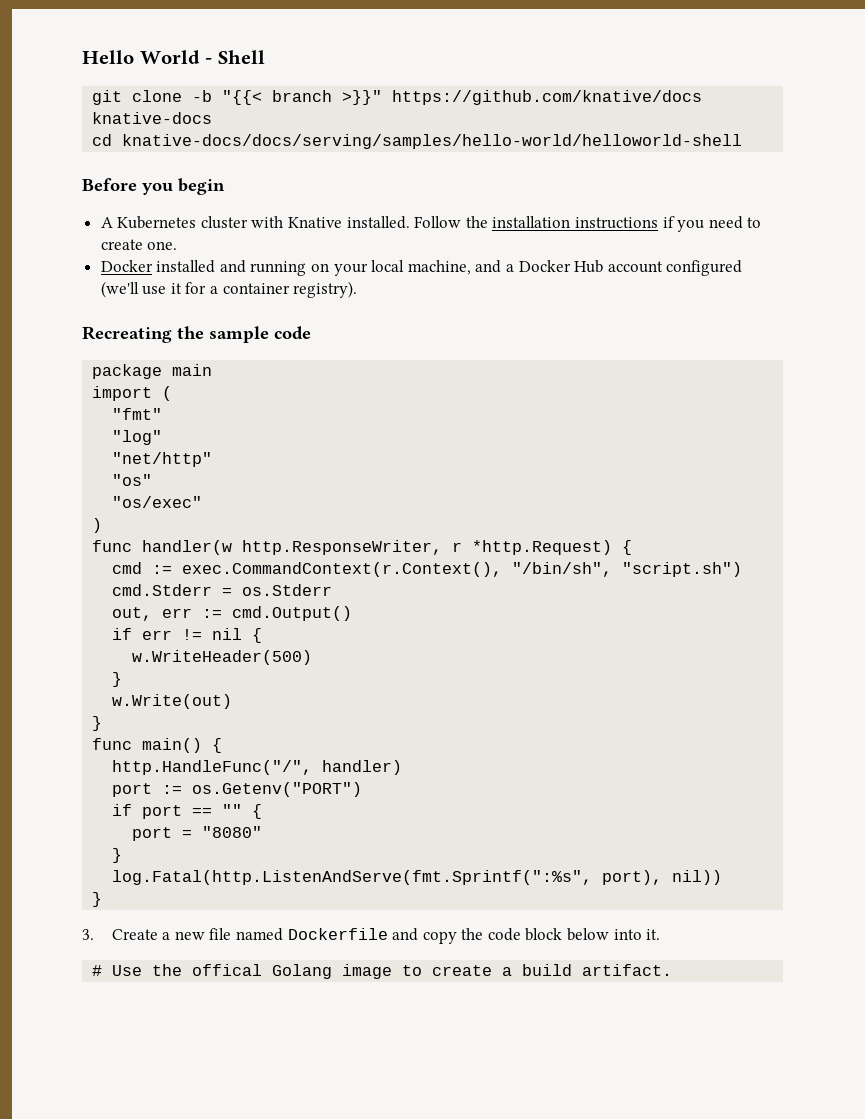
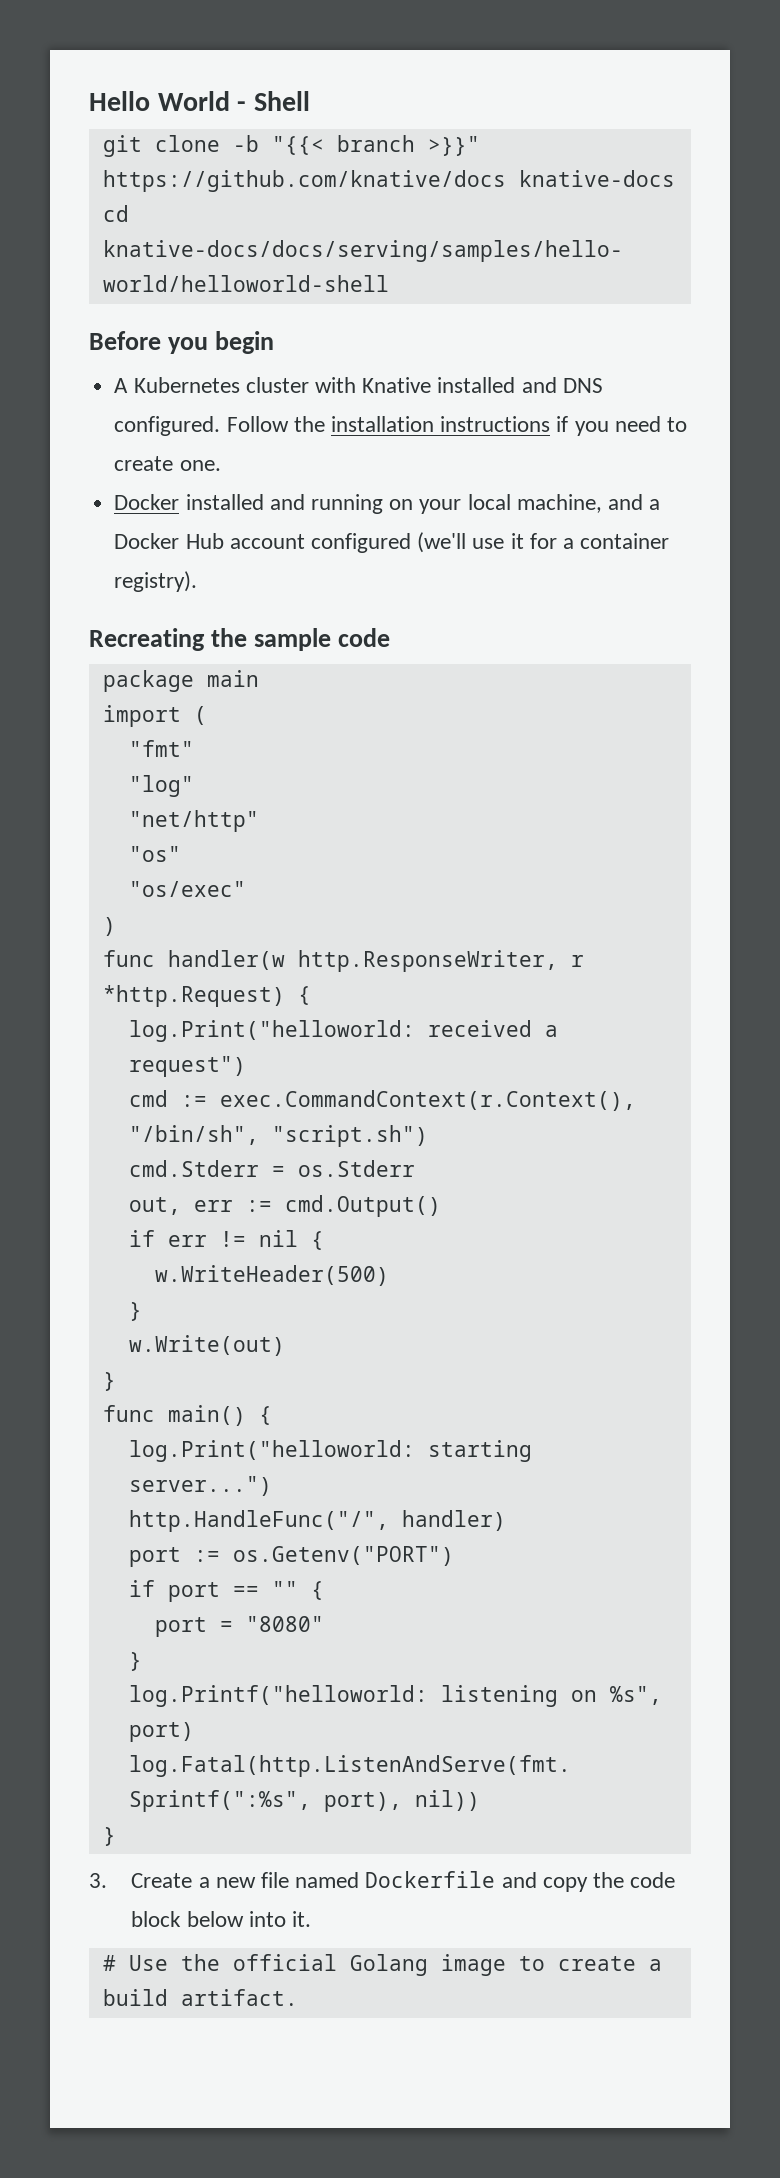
[346,216,410,229] installed. -> [437,377,603,393] [114,416,221,436] installed and DNS configured.
(633, 547) none -> [128,1020,558,1042] [128,1056,246,1077] // log.Print("helloworld: received a request")
(223, 745) none -> [128,1440,532,1462] [128,1476,272,1496] // log.Print("helloworld: starting server...")
(123, 855) none -> [128,1685,662,1707] [128,1722,194,1742] // log.Printf("helloworld: listening on %s", port)
[192,964,263,976] offical -> [232,1954,337,1971] official

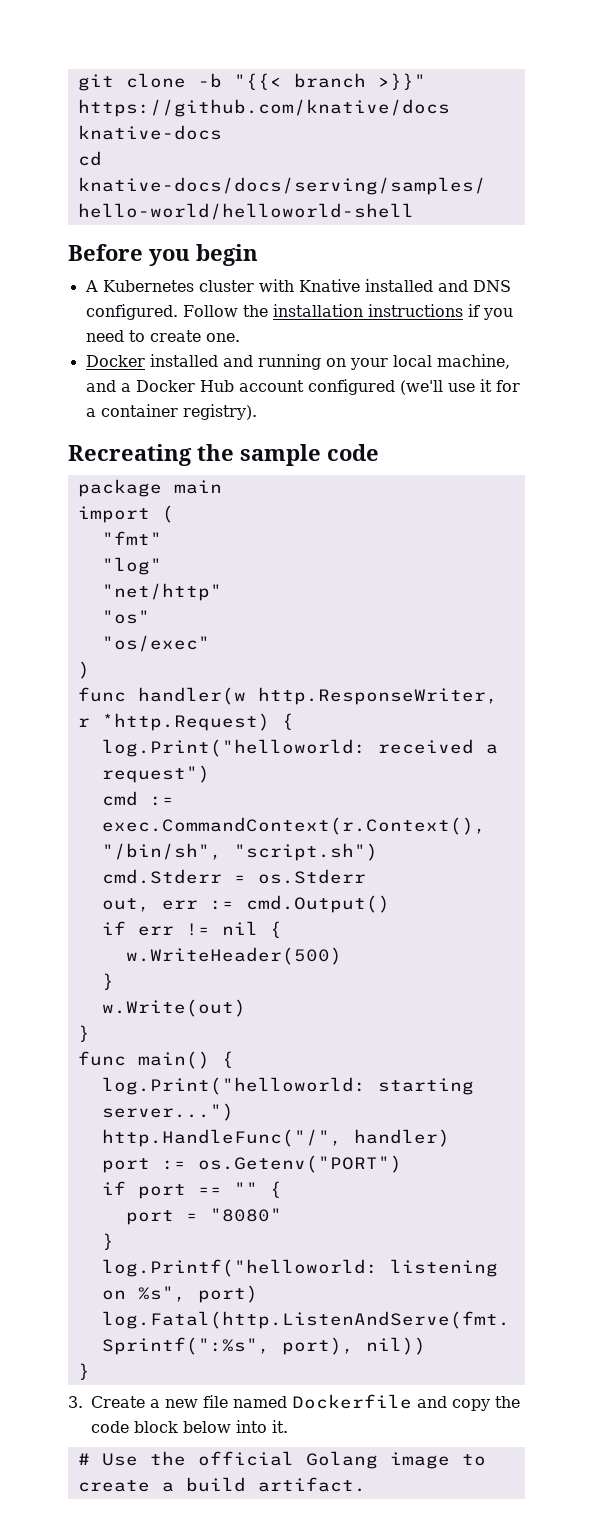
[89,91,310,111] Hello World - Shell // -> (77, 82) none

